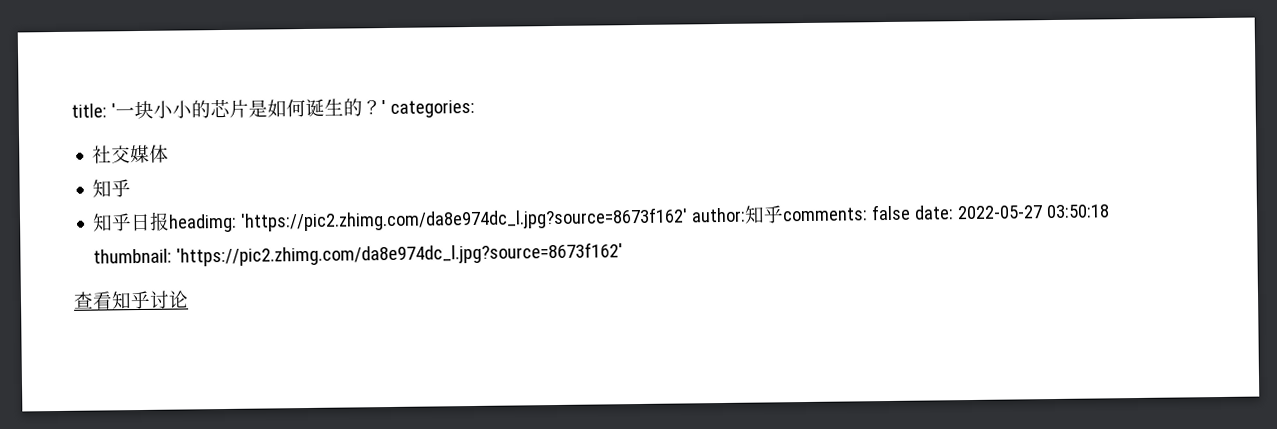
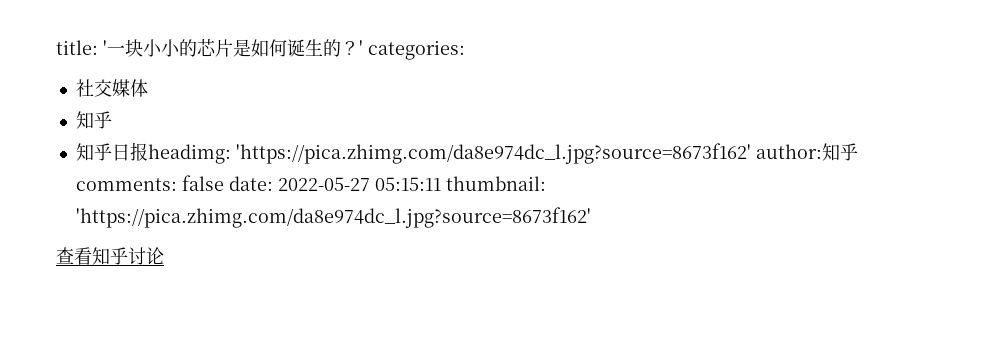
[240,207,689,232] 'https://pic2.zhimg.com/da8e974dc_l.jpg?source=8673f162' -> [235,143,751,164] 'https://pica.zhimg.com/da8e974dc_l.jpg?source=8673f162'
[1046,204,1111,219] [93,242,624,267] 03:50:18 thumbnail: 'https://pic2.zhimg.com/da8e974dc_l.jpg?source=8673f162' -> [374,176,546,191] [75,207,591,228] 05:15:11 thumbnail: 'https://pica.zhimg.com/da8e974dc_l.jpg?source=8673f162'

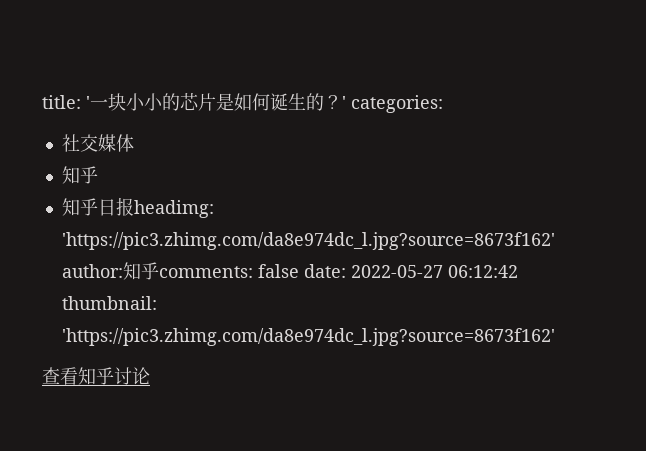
[235,143,751,164] 'https://pica.zhimg.com/da8e974dc_l.jpg?source=8673f162' -> [61,232,555,250] 'https://pic3.zhimg.com/da8e974dc_l.jpg?source=8673f162'
[374,176,546,191] [75,207,591,228] 05:15:11 thumbnail: 'https://pica.zhimg.com/da8e974dc_l.jpg?source=8673f162' -> [447,265,518,278] [61,296,157,310] [61,328,555,346] 06:12:42 thumbnail: 'https://pic3.zhimg.com/da8e974dc_l.jpg?source=8673f162'

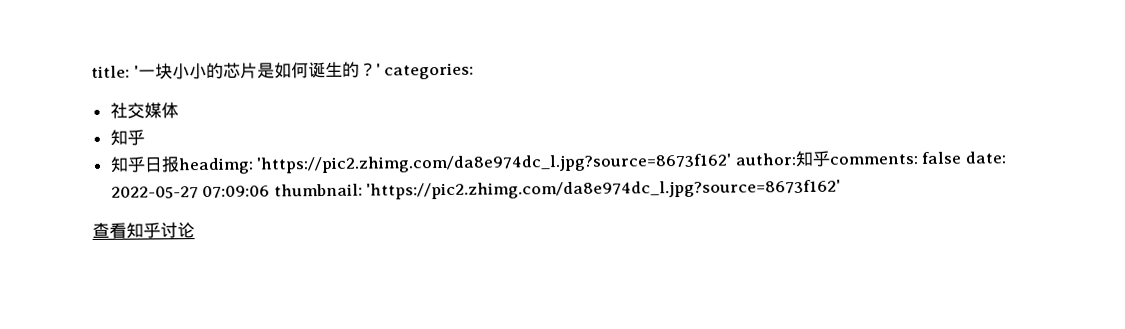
[61,232,555,250] 'https://pic3.zhimg.com/da8e974dc_l.jpg?source=8673f162' -> [256,153,733,174] 'https://pic2.zhimg.com/da8e974dc_l.jpg?source=8673f162'
[447,265,518,278] [61,296,157,310] [61,328,555,346] 06:12:42 thumbnail: 'https://pic3.zhimg.com/da8e974dc_l.jpg?source=8673f162' -> [202,179,842,200] 07:09:06 thumbnail: 'https://pic2.zhimg.com/da8e974dc_l.jpg?source=8673f162'

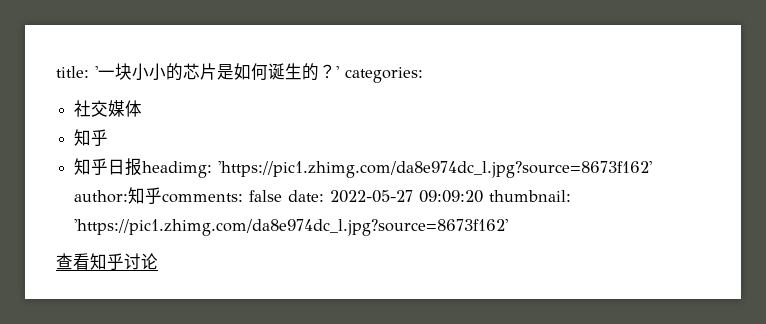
[256,153,733,174] 'https://pic2.zhimg.com/da8e974dc_l.jpg?source=8673f162' -> [218,161,653,178] 'https://pic1.zhimg.com/da8e974dc_l.jpg?source=8673f162'
[202,179,842,200] 07:09:06 thumbnail: 'https://pic2.zhimg.com/da8e974dc_l.jpg?source=8673f162' -> [419,190,572,203] [74,219,509,236] 09:09:20 thumbnail: 'https://pic1.zhimg.com/da8e974dc_l.jpg?source=8673f162'

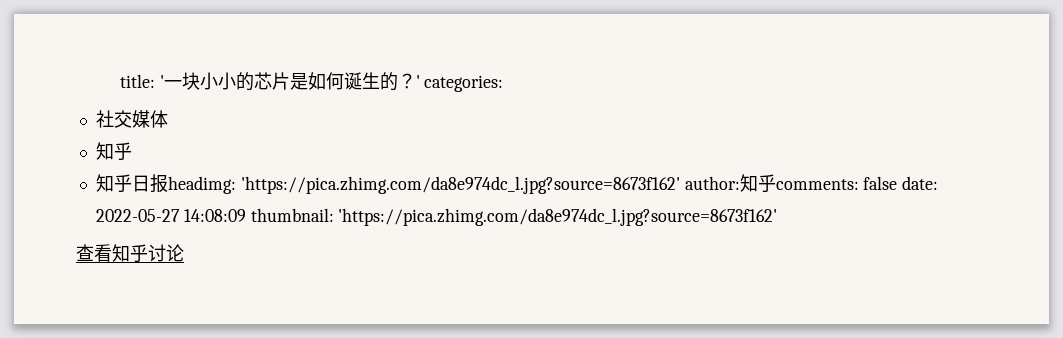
[218,161,653,178] 'https://pic1.zhimg.com/da8e974dc_l.jpg?source=8673f162' -> [240,176,680,194] 'https://pica.zhimg.com/da8e974dc_l.jpg?source=8673f162'
[419,190,572,203] [74,219,509,236] 09:09:20 thumbnail: 'https://pic1.zhimg.com/da8e974dc_l.jpg?source=8673f162' -> [183,208,778,226] 14:08:09 thumbnail: 'https://pica.zhimg.com/da8e974dc_l.jpg?source=8673f162'

